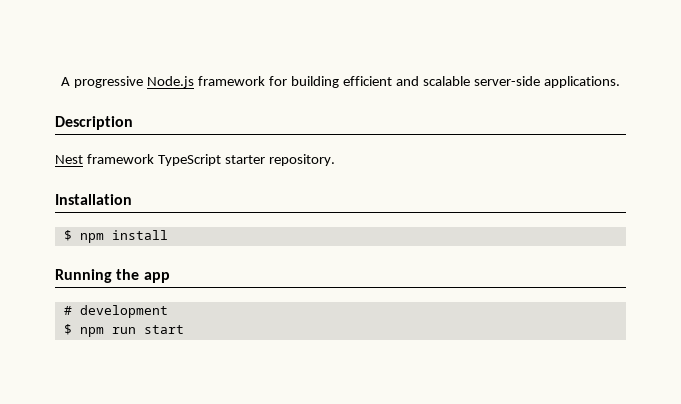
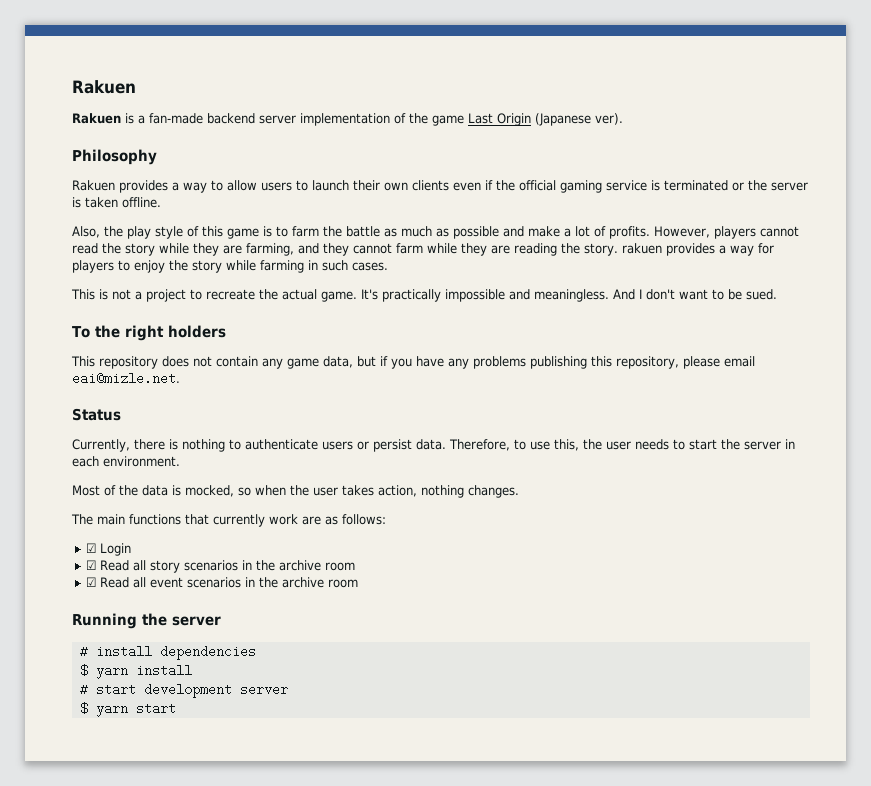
[61,76,620,88] [55,116,133,130] [55,154,335,166] [55,194,132,205] [63,230,168,243] A progressive Node.js framework for building efficient and scalable server-side applications. // Description // Nest framework TypeScript starter repository. // Installation // $ npm install -> [72,80,136,94] [72,113,623,126] [72,149,157,165] [72,180,808,193] [72,197,161,208] [72,226,799,239] [72,243,774,256] [72,260,388,273] [71,289,777,302] [72,325,226,341] [71,356,755,369] [72,372,180,385] [72,408,121,421] [72,439,795,452] [72,456,180,467] [72,485,519,498] [71,514,386,527] [86,543,132,556] [86,560,356,573] [86,577,359,588] Rakuen // Rakuen is a fan-made backend server implementation of the game Last Origin (Japanese ver). // Philosophy // Rakuen provides a way to allow users to launch their own clients even if the official gaming service is terminated or the server is taken offline. // Also, the play style of this game is to farm the battle as much as possible and make a lot of profits. However, players cannot read the story while they are farming, and they cannot farm while they are reading the story. rakuen provides a way for players to enjoy the story while farming in such cases. // This is not a project to recreate the actual game. It's practically impossible and meaningless. And I don't want to be sued. // To the right holders // This repository does not contain any game data, but if you have any problems publishing this repository, please email eai@mizle.net. // Status // Currently, there is nothing to authenticate users or persist data. Therefore, to use this, the user needs to start the server in each environment. // Most of the data is mocked, so when the user takes action, nothing changes. // The main functions that currently work are as follows: // ☑ Login // ☑ Read all story scenarios in the archive room // ☑ Read all event scenarios in the archive room
[143,272,170,283] [63,305,168,318] [63,324,136,337] app // # development // $ npm run -> [172,616,221,626] [79,645,256,660] [79,664,192,679] [79,683,288,698] [79,702,128,717] server // # install dependencies // $ yarn install // # start development server // $ yarn

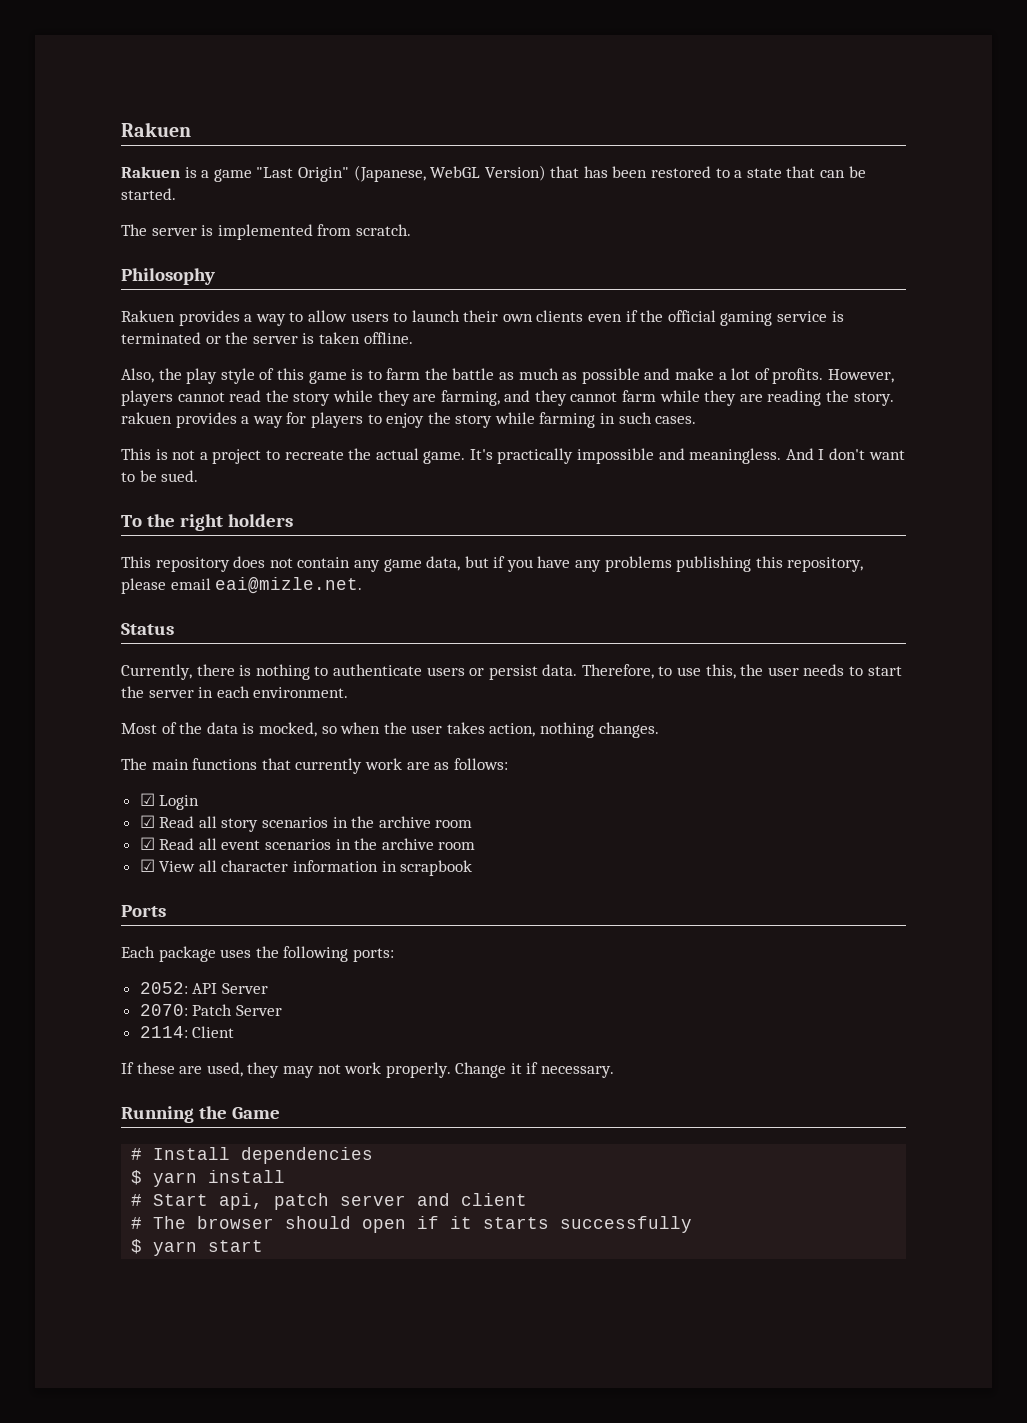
[149,113,623,126] fan-made backend server implementation of the game Last Origin (Japanese ver). -> [213,165,866,182] [121,188,176,200] [121,224,411,240] game "Last Origin" (Japanese, WebGL Version) that has been restored to a state that can be started. // The server is implemented from scratch.
(359, 583) none -> [139,859,473,876] [121,905,166,917] [121,946,394,962] [139,982,268,994] [139,1004,282,1016] [139,1026,235,1038] [121,1062,615,1078] // ☑ View all character information in scrapbook // Ports // Each package uses the following ports: // 2052: API Server // 2070: Patch Server // 2114: Client // If these are used, they may not work properly. Change it if necessary.
[172,616,221,626] [79,645,152,658] server // # install -> [231,1107,280,1119] [131,1147,231,1160] Game // # Install
[95,683,288,698] start development server -> [153,1193,528,1210] [131,1216,693,1233] Start api, patch server and client // # The browser should open if it starts successfully

